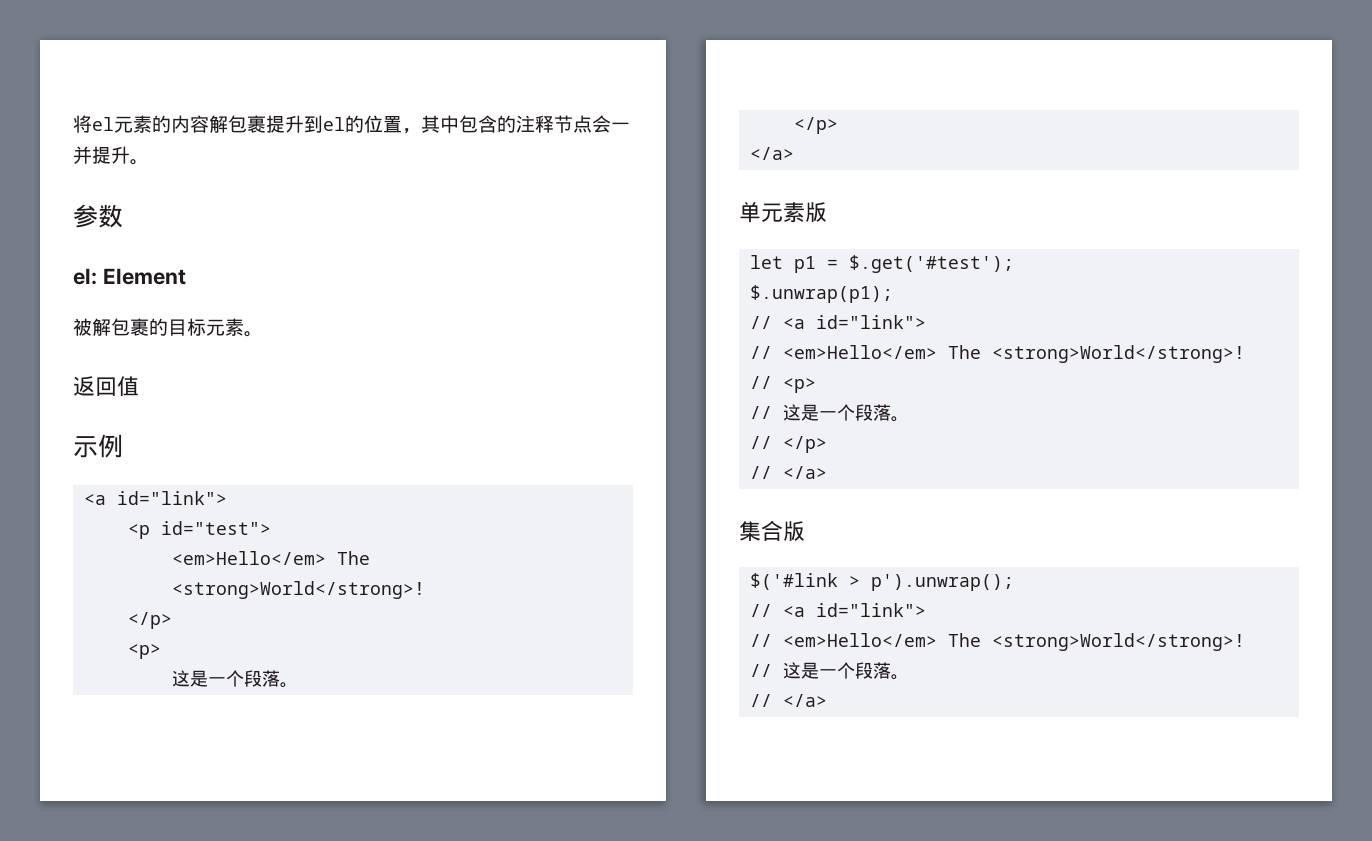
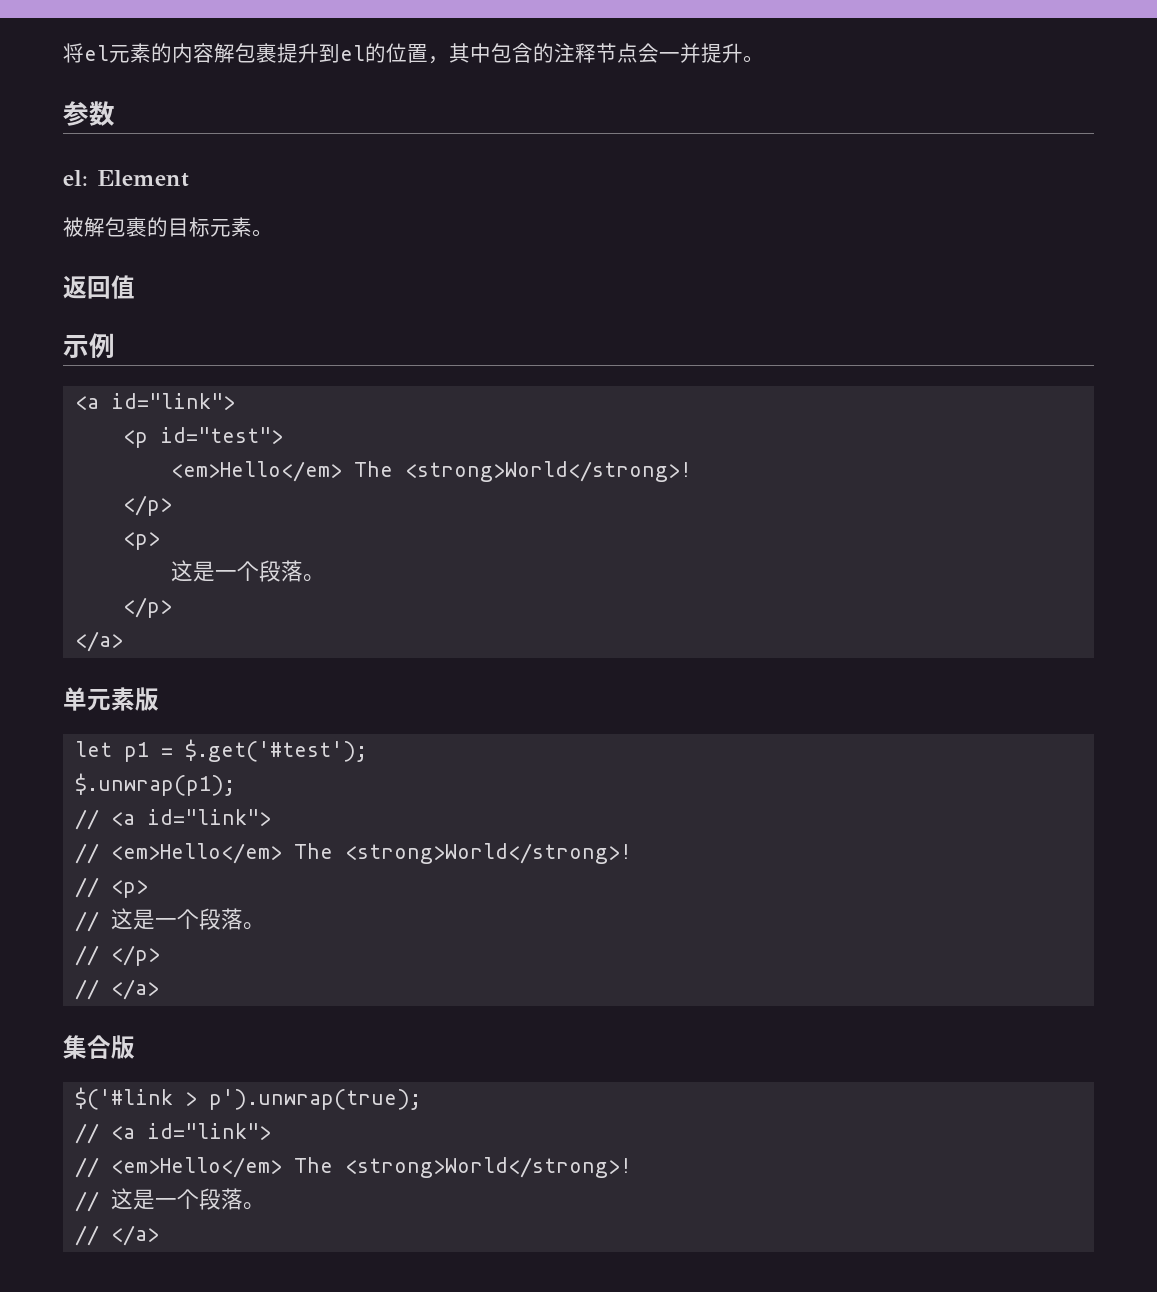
[871,574,1015,591] p').unwrap(); -> [209,1089,422,1110] p').unwrap(true);

